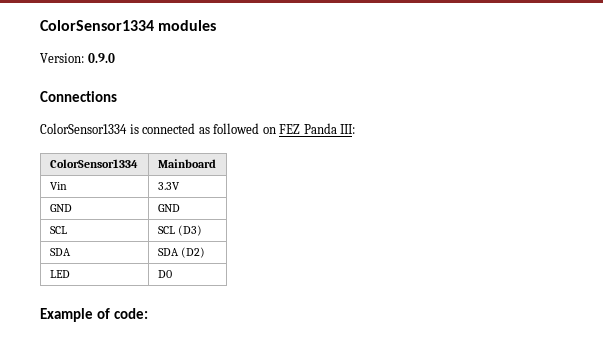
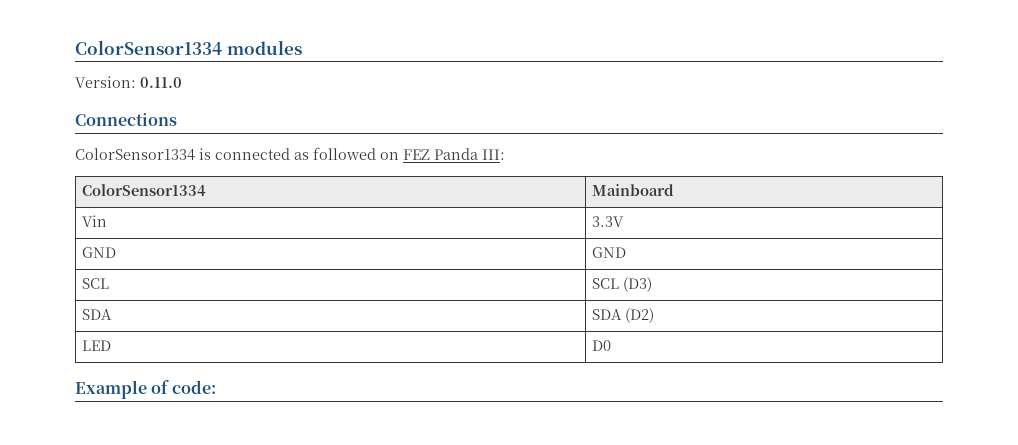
[87,53,115,63] 0.9.0 -> [140,77,182,88] 0.11.0

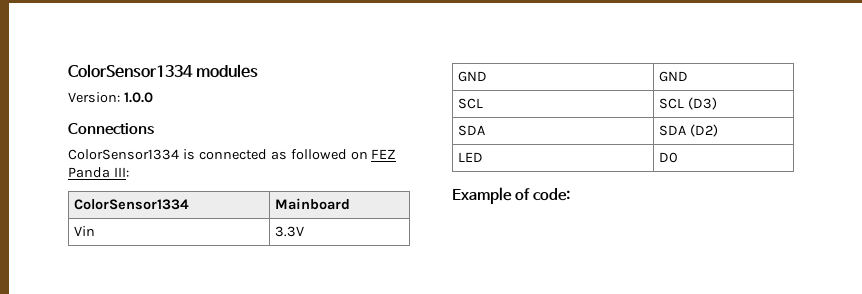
[140,77,182,88] 0.11.0 -> [123,92,153,103] 1.0.0

